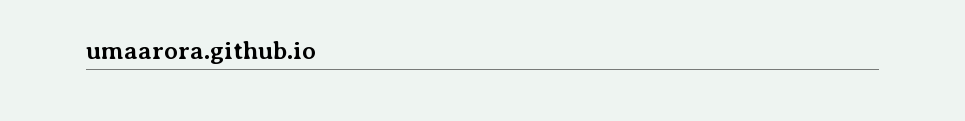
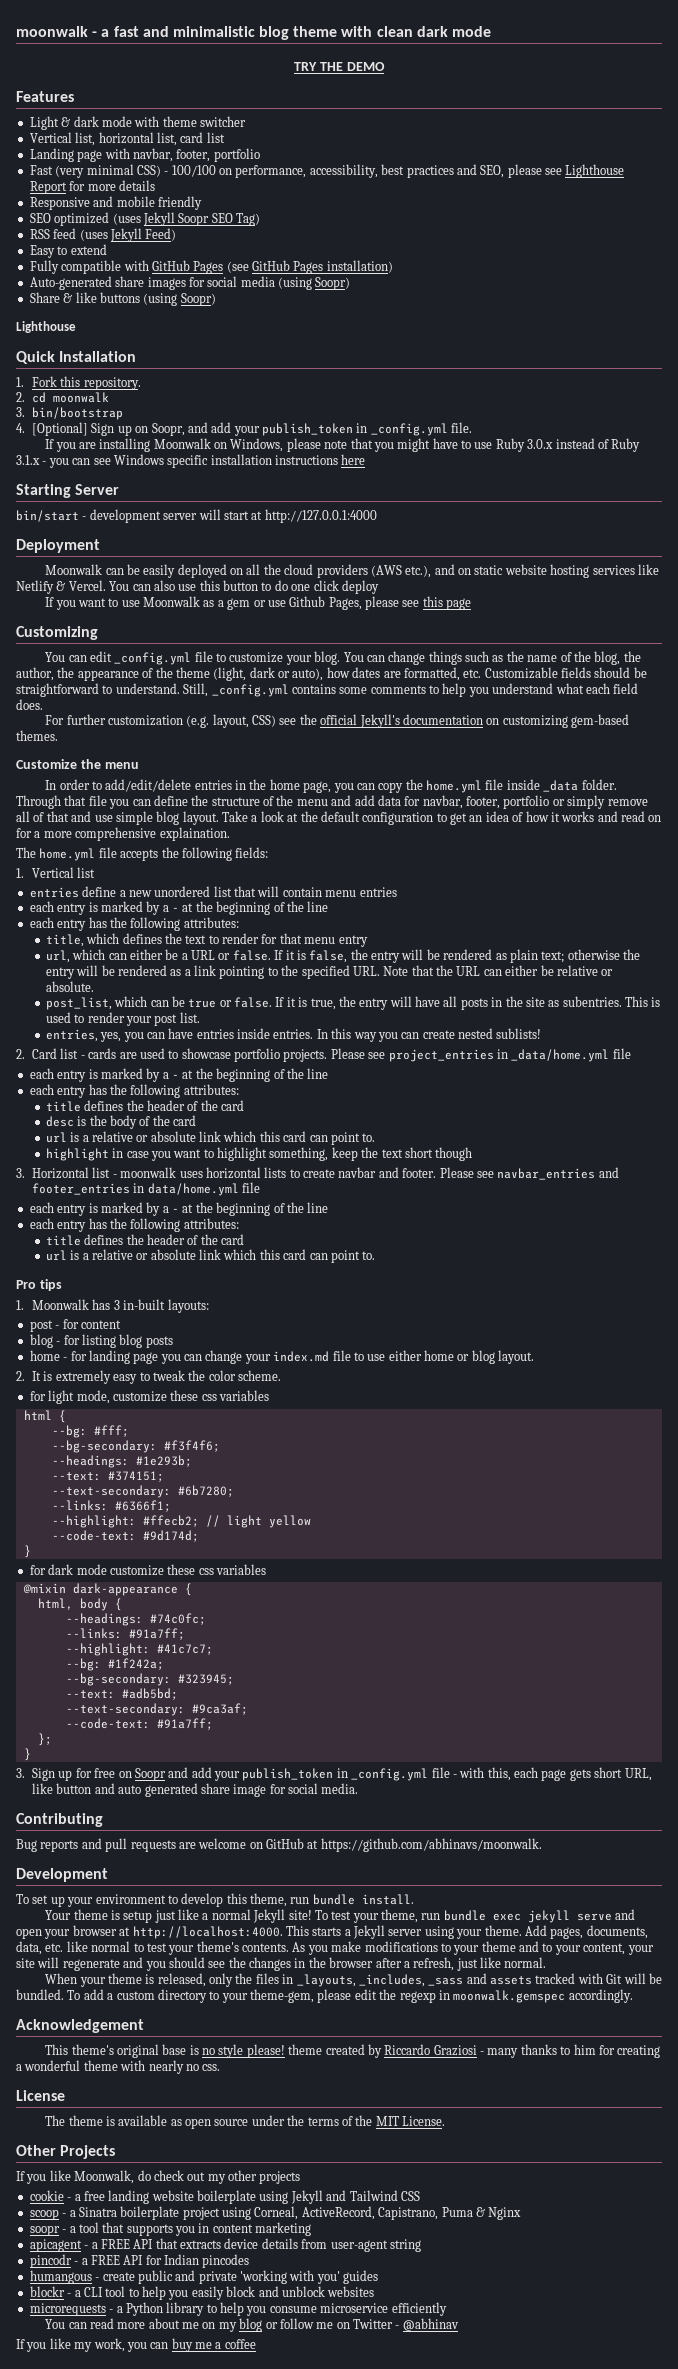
[86,41,316,64] umaarora.github.io -> [16,26,492,40] [294,62,385,71] [16,91,74,102] [29,116,246,130] [29,132,225,146] [29,148,260,162] [29,164,625,178] [29,180,155,194] [29,196,202,210] [29,212,260,226] [29,228,177,242] [29,244,107,258] [29,260,393,274] [29,276,351,290] [29,292,216,306] [16,321,76,333] [16,351,137,364] [16,376,141,390] [16,392,110,403] [16,407,124,420] [16,422,473,436] [45,438,641,452] [16,454,366,468] [16,484,120,498] [16,509,377,523] [16,539,100,553] [45,564,659,578] [16,580,379,594] [45,596,472,610] [16,626,98,640] [45,651,641,665] [16,667,647,681] [16,683,639,697] [16,699,43,710] [45,714,630,728] [16,730,58,741] [16,759,139,769] [45,779,617,793] [16,795,648,809] [16,811,662,825] [16,827,230,841] [16,847,269,861] [16,867,96,878] [29,886,397,898] [29,901,329,915] [29,917,239,931] [45,933,368,947] [45,949,641,963] [45,965,614,979] [45,981,94,992] [45,996,661,1010] [45,1012,200,1026] [45,1028,542,1042] [16,1048,631,1062] [29,1068,329,1082] [29,1084,239,1098] [45,1100,245,1112] [45,1115,197,1129] [45,1131,376,1145] [45,1147,473,1161] [16,1167,619,1180] [32,1182,261,1196] [29,1202,329,1216] [29,1218,239,1232] [45,1234,245,1246] [45,1249,376,1263] [16,1279,62,1291] [16,1299,209,1313] [29,1319,121,1332] [29,1334,173,1348] [29,1350,535,1364] [16,1370,282,1384] [29,1390,269,1404] [23,1410,66,1423] [51,1425,129,1438] [51,1440,220,1453] [51,1455,192,1468] [51,1471,164,1482] [51,1485,234,1498] [51,1500,171,1512] [51,1515,311,1528] [51,1530,199,1542] [23,1545,31,1558] [29,1564,266,1576] [22,1583,192,1596] [37,1598,122,1611] [65,1613,206,1626] [65,1628,185,1640] [65,1643,213,1656] [65,1658,164,1671] [65,1673,234,1686] [65,1688,178,1700] [65,1703,248,1716] [65,1718,213,1730] [37,1733,52,1746] [23,1748,31,1761] [16,1767,652,1781] [32,1783,359,1797] [16,1813,103,1827] [16,1838,542,1852] [16,1868,108,1882] [16,1893,414,1907] [45,1909,636,1923] [16,1925,648,1939] [16,1941,654,1955] [16,1957,547,1971] [45,1973,662,1987] [16,1989,633,2003] [16,2019,144,2033] [45,2044,661,2058] [16,2060,221,2074] [16,2090,65,2101] [45,2115,446,2129] [16,2145,116,2159] [16,2170,301,2184] [29,2190,420,2204] [29,2206,522,2220] [29,2222,312,2236] [29,2238,421,2252] [29,2254,250,2268] [29,2270,379,2284] [29,2286,375,2300] [29,2302,447,2316] [45,2318,459,2332] [16,2338,256,2352] moonwalk - a fast and minimalistic blog theme with clean dark mode // TRY THE DEMO // Features // Light & dark mode with theme switcher // Vertical list, horizontal list, card list // Landing page with navbar, footer, portfolio // Fast (very minimal CSS) - 100/100 on performance, accessibility, best practices and SEO, please see Lighthouse Report for more details // Responsive and mobile friendly // SEO optimized (uses Jekyll Soopr SEO Tag) // RSS feed (uses Jekyll Feed) // Easy to extend // Fully compatible with GitHub Pages (see GitHub Pages installation) // Auto-generated share images for social media (using Soopr) // Share & like buttons (using Soopr) // Lighthouse // Quick Installation // 1. Fork this repository. // 2. cd moonwalk // 3. bin/bootstrap // 4. [Optional] Sign up on Soopr, and add your publish_token in _config.yml file. // If you are installing Moonwalk on Windows, please note that you might have to use Ruby 3.0.x instead of Ruby 3.1.x - you can see Windows specific installation instructions here // Starting Server // bin/start - development server will start at http://127.0.0.1:4000 // Deployment // Moonwalk can be easily deployed on all the cloud providers (AWS etc.), and on static website hosting services like Netlify & Vercel. You can also use this button to do one click deploy // If you want to use Moonwalk as a gem or use Github Pages, please see this page // Customizing // You can edit _config.yml file to customize your blog. You can change things such as the name of the blog, the author, the appearance of the theme (light, dark or auto), how dates are formatted, etc. Customizable fields should be straightforward to understand. Still, _config.yml contains some comments to help you understand what each field does. // For further customization (e.g. layout, CSS) see the official Jekyll's documentation on customizing gem-based themes. // Customize the menu // In order to add/edit/delete entries in the home page, you can copy the home.yml file inside _data folder. Through that file you can define the structure of the menu and add data for navbar, footer, portfolio or simply remove all of that and use simple blog layout. Take a look at the default configuration to get an idea of how it works and read on for a more comprehensive explaination. // The home.yml file accepts the following fields: // 1. Vertical list // entries define a new unordered list that will contain menu entries // each entry is marked by a - at the beginning of the line // each entry has the following attributes: // title, which defines the text to render for that menu entry // url, which can either be a URL or false. If it is false, the entry will be rendered as plain text; otherwise the entry will be rendered as a link pointing to the specified URL. Note that the URL can either be relative or absolute. // post_list, which can be true or false. If it is true, the entry will have all posts in the site as subentries. This is used to render your post list. // entries, yes, you can have entries inside entries. In this way you can create nested sublists! // 2. Card list - cards are used to showcase portfolio projects. Please see project_entries in _data/home.yml file // each entry is marked by a - at the beginning of the line // each entry has the following attributes: // title defines the header of the card // desc is the body of the card // url is a relative or absolute link which this card can point to. // highlight in case you want to highlight something, keep the text short though // 3. Horizontal list - moonwalk uses horizontal lists to create navbar and footer. Please see navbar_entries and footer_entries in data/home.yml file // each entry is marked by a - at the beginning of the line // each entry has the following attributes: // title defines the header of the card // url is a relative or absolute link which this card can point to. // Pro tips // 1. Moonwalk has 3 in-built layouts: // post - for content // blog - for listing blog posts // home - for landing page you can change your index.md file to use either home or blog layout. // 2. It is extremely easy to tweak the color scheme. // for light mode, customize these css variables // html { // --bg: #fff; // --bg-secondary: #f3f4f6; // --headings: #1e293b; // --text: #374151; // --text-secondary: #6b7280; // --links: #6366f1; // --highlight: #ffecb2; // light yellow // --code-text: #9d174d; // } // for dark mode customize these css variables // @mixin dark-appearance { // html, body { // --headings: #74c0fc; // --links: #91a7ff; // --highlight: #41c7c7; // --bg: #1f242a; // --bg-secondary: #323945; // --text: #adb5bd; // --text-secondary: #9ca3af; // --code-text: #91a7ff; // }; // } // 3. Sign up for free on Soopr and add your publish_token in _config.yml file - with this, each page gets short URL, like button and auto generated share image for social media. // Contributing // Bug reports and pull requests are welcome on GitHub at https://github.com/abhinavs/moonwalk. // Development // To set up your environment to develop this theme, run bundle install. // Your theme is setup just like a normal Jekyll site! To test your theme, run bundle exec jekyll serve and open your browser at http://localhost:4000. This starts a Jekyll server using your theme. Add pages, documents, data, etc. like normal to test your theme's contents. As you make modifications to your theme and to your content, your site will regenerate and you should see the changes in the browser after a refresh, just like normal. // When your theme is released, only the files in _layouts, _includes, _sass and assets tracked with Git will be bundled. To add a custom directory to your theme-gem, please edit the regexp in moonwalk.gemspec accordingly. // Acknowledgement // This theme's original base is no style please! theme created by Riccardo Graziosi - many thanks to him for creating a wonderful theme with nearly no css. // License // The theme is available as open source under the terms of the MIT License. // Other Projects // If you like Moonwalk, do check out my other projects // cookie - a free landing website boilerplate using Jekyll and Tailwind CSS // scoop - a Sinatra boilerplate project using Corneal, ActiveRecord, Capistrano, Puma & Nginx // soopr - a tool that supports you in content marketing // apicagent - a FREE API that extracts device details from user-agent string // pincodr - a FREE API for Indian pincodes // humangous - create public and private 'working with you' guides // blockr - a CLI tool to help you easily block and unblock websites // microrequests - a Python library to help you consume microservice efficiently // You can read more about me on my blog or follow me on Twitter - @abhinav // If you like my work, you can buy me a coffee

